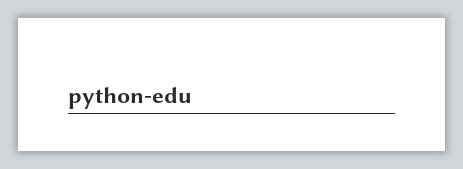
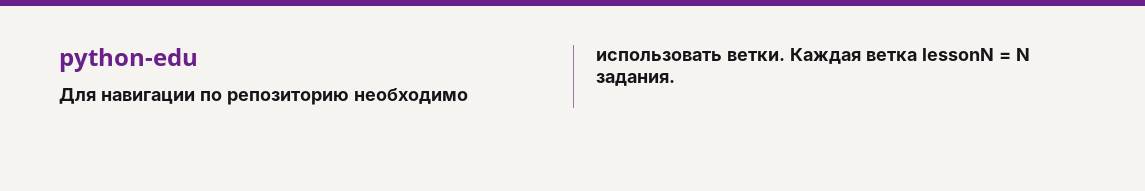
(192, 98) none -> [59,88,468,105] [596,48,1030,64] [596,73,675,86] // Для навигации по репозиторию необходимо использовать ветки. Каждая ветка lessonN = N задания.

